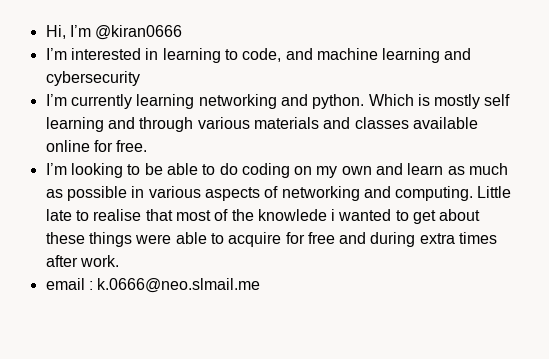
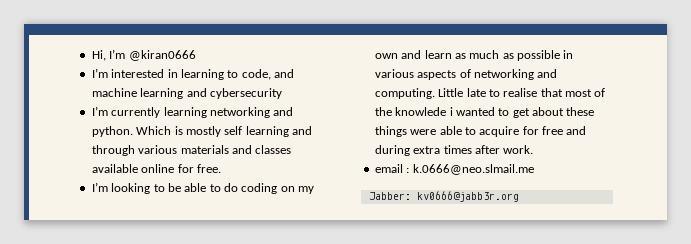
(261, 285) none -> [368,191,519,202] // Jabber: kv0666@jabb3r.org

